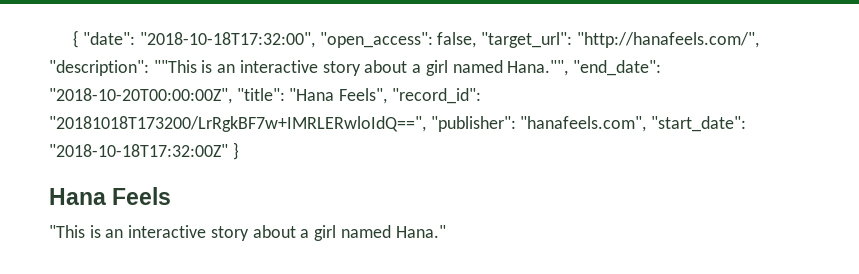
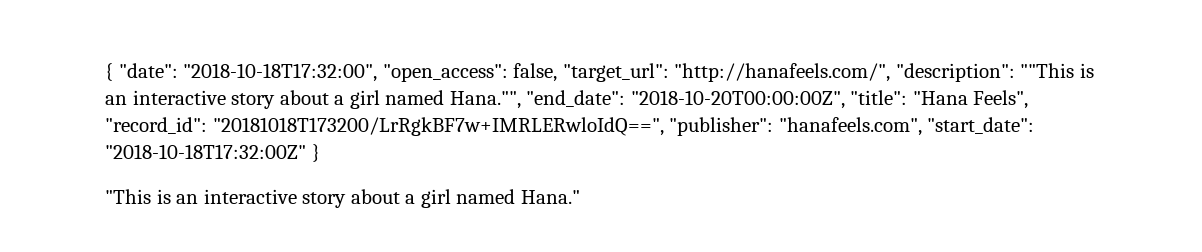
[49,187,172,205] // Hana Feels -> (320, 153) none

